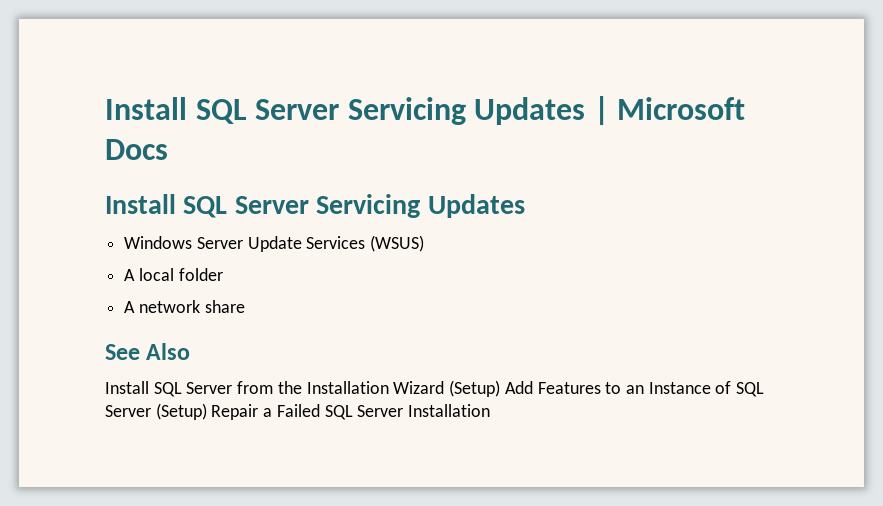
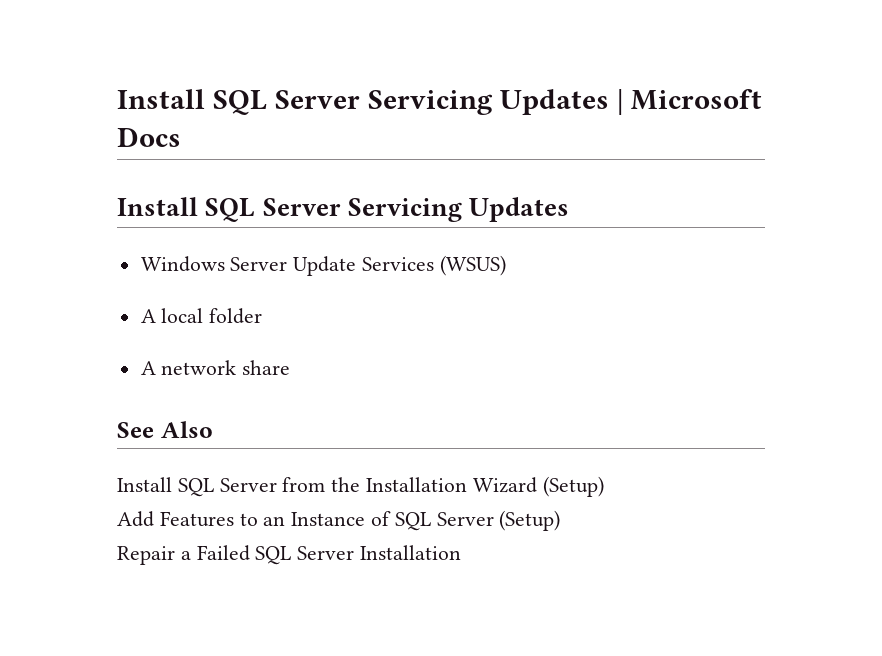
(501, 388) none -> (604, 486) //
(207, 411) none -> (561, 520) //

